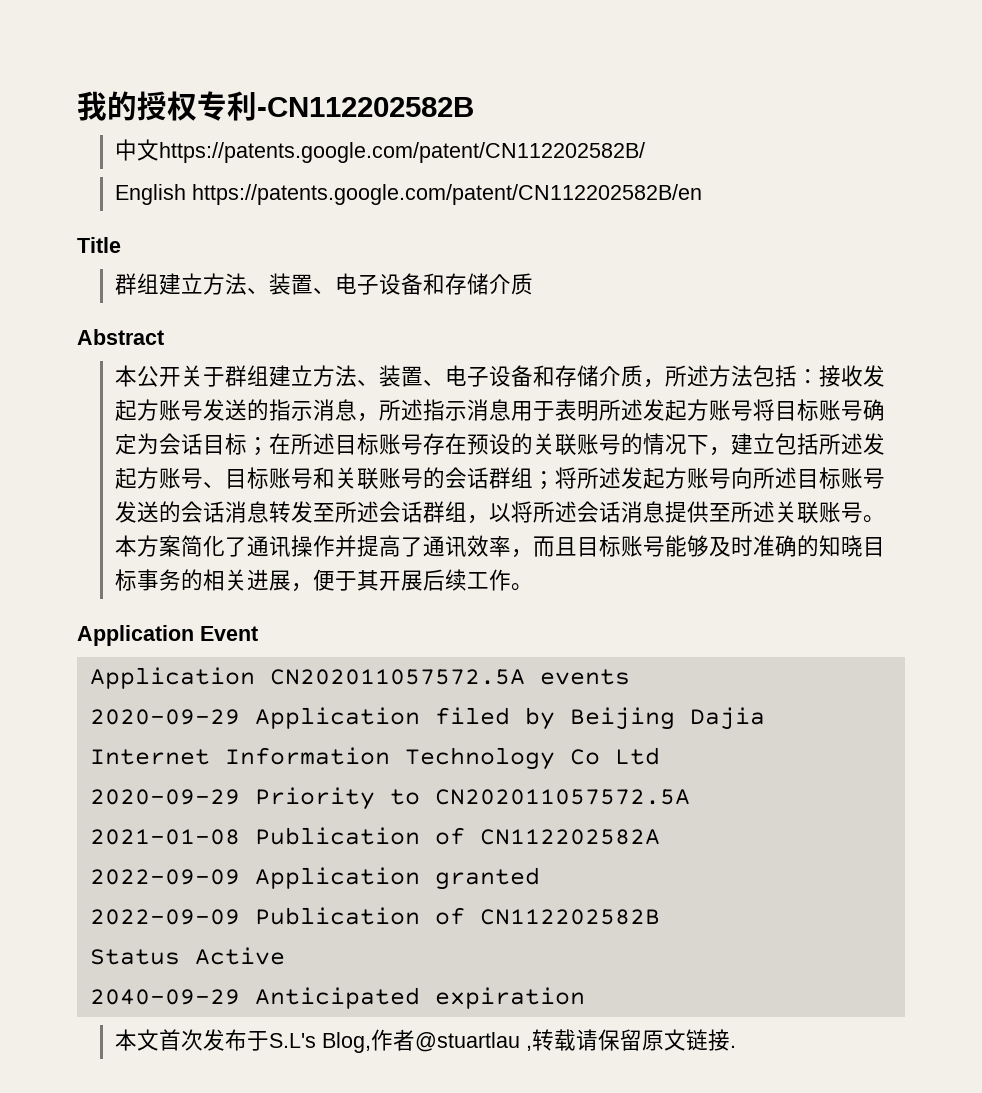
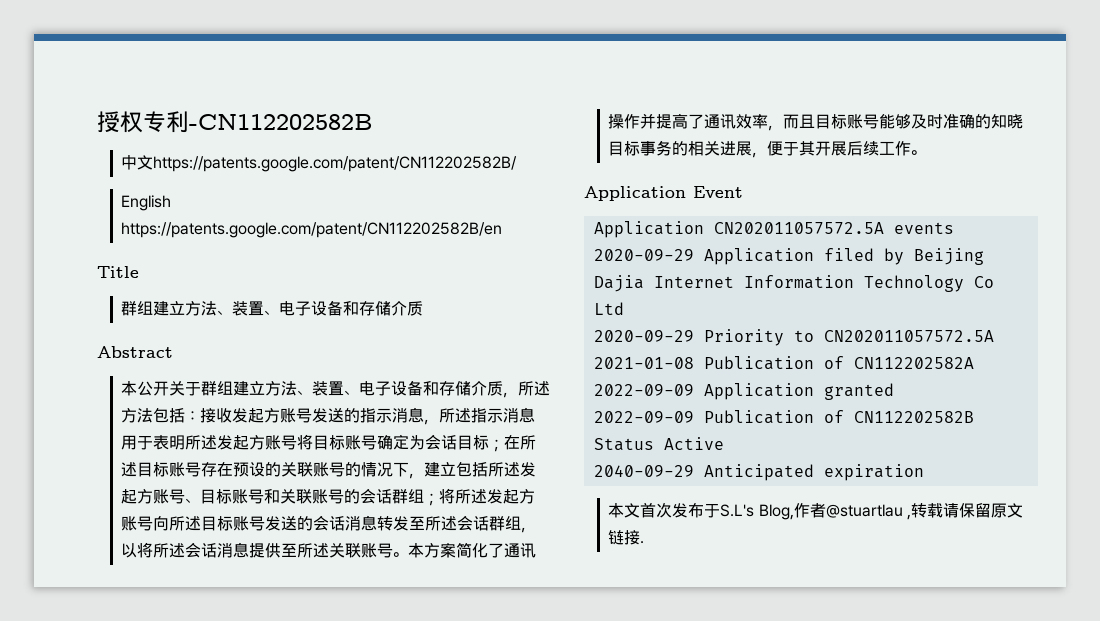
[77,91,137,121] 我的 -> (97, 122) none

